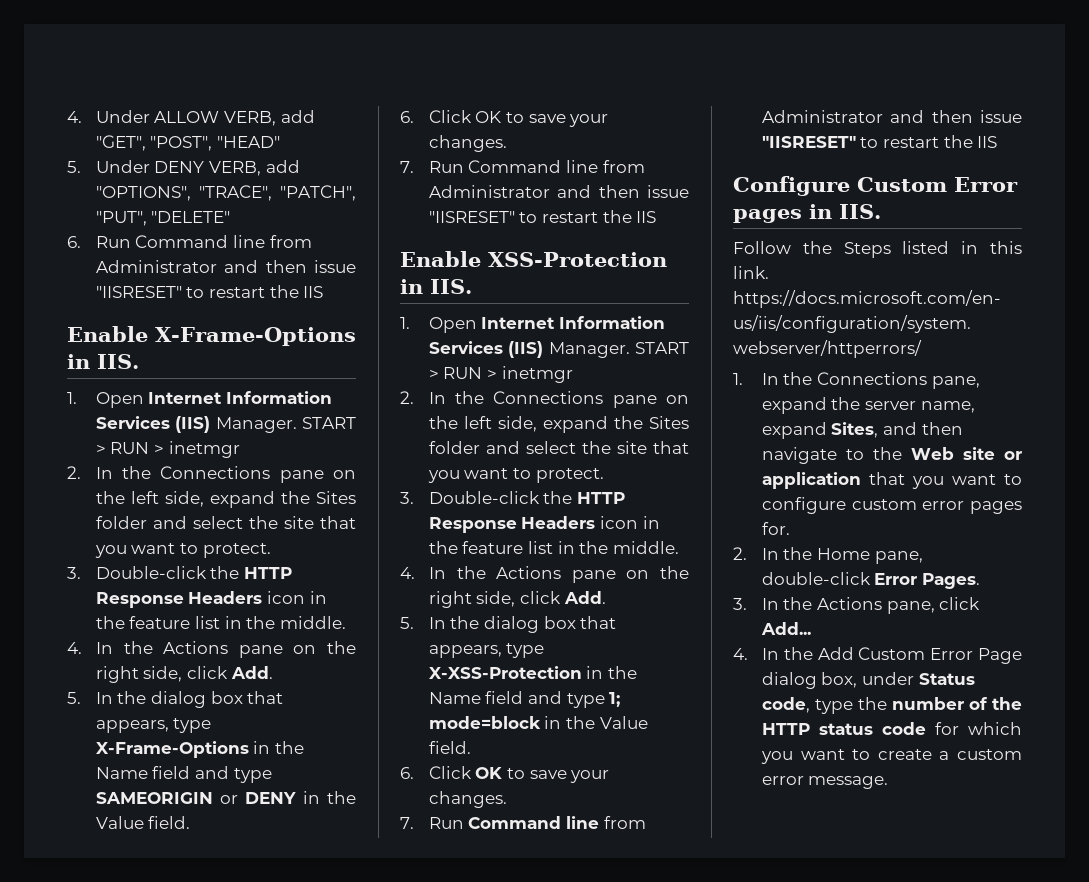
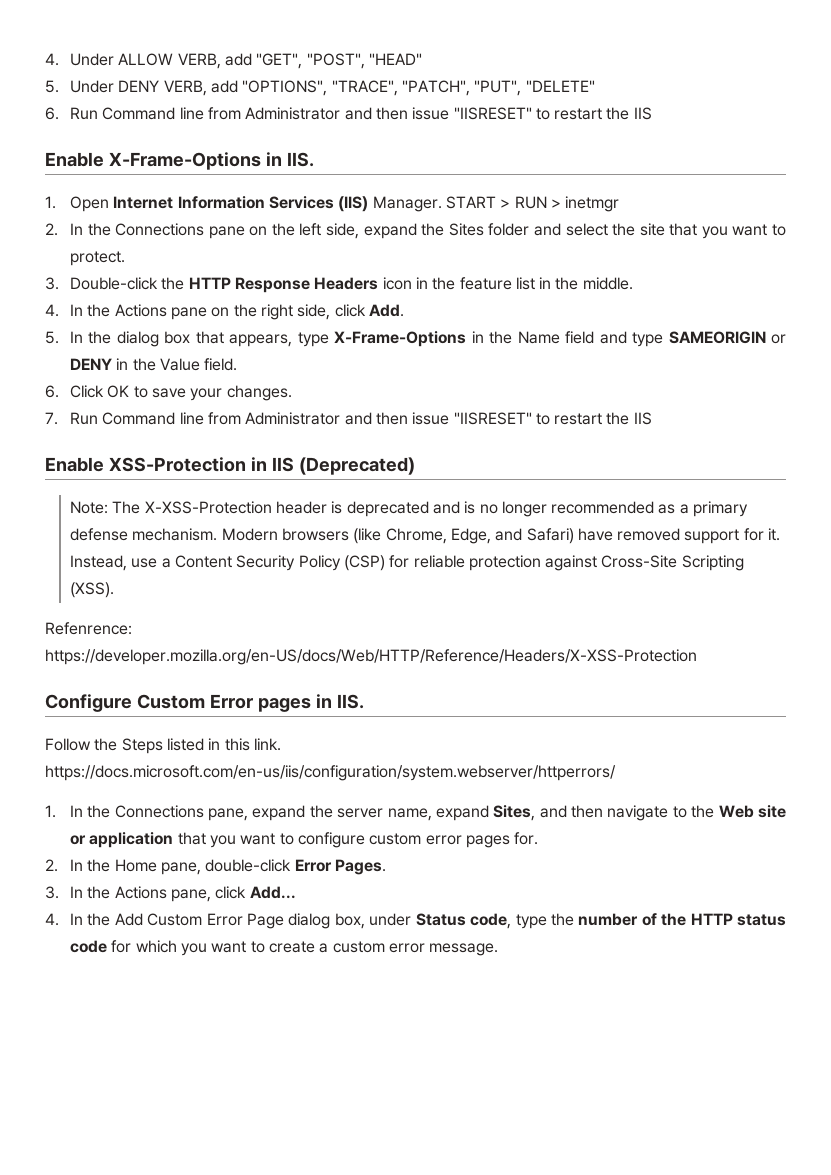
[430,279,472,294] [400,316,666,333] [428,341,689,358] [428,366,573,383] [400,391,689,408] [428,416,689,433] [428,441,689,454] [427,468,604,483] [400,491,626,504] [428,516,660,533] [428,541,679,554] [400,566,689,583] [428,591,606,608] [400,616,617,633] [428,643,545,658] [428,666,638,679] [428,691,621,708] [428,716,648,729] [428,741,471,754] [400,766,610,783] [428,791,507,808] [400,816,646,829] [761,110,1022,123] [761,135,998,148] IIS. // 1. Open Internet Information Services (IIS) Manager. START > RUN > inetmgr // 2. In the Connections pane on the left side, expand the Sites folder and select the site that you want to protect. // 3. Double-click the HTTP Response Headers icon in the feature list in the middle. // 4. In the Actions pane on the right side, click Add. // 5. In the dialog box that appears, type X-XSS-Protection in the Name field and type 1; mode=block in the Value field. // 6. Click OK to save your changes. // 7. Run Command line from Administrator and then issue "IISRESET" to restart the IIS -> [271,457,415,475] [69,501,749,517] [69,528,781,544] [69,555,744,571] [69,582,114,598] [45,622,132,635] [45,649,697,665] IIS (Deprecated) // Note: The X-XSS-Protection header is deprecated and is no longer recommended as a primary defense mechanism. Modern browsers (like Chrome, Edge, and Safari) have removed support for it. Instead, use a Content Security Policy (CSP) for reliable protection against Cross-Site Scripting (XSS). // Refenrence: https://developer.mozilla.org/en-US/docs/Web/HTTP/Reference/Headers/X-XSS-Protection

